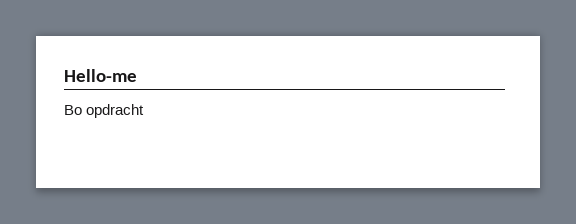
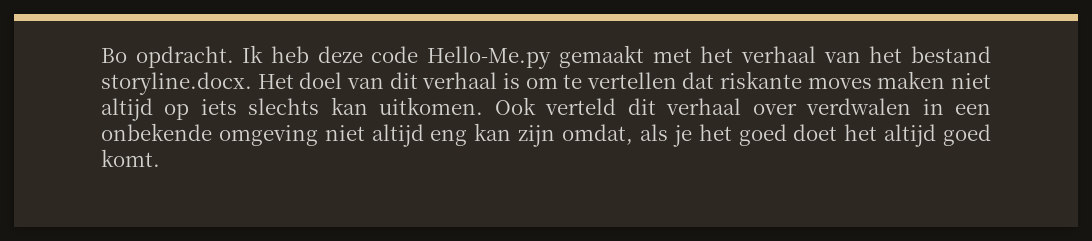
[64,69,137,82] [64,104,145,118] Hello-me // Bo opdracht -> [101,45,992,69] [101,71,991,95] [101,97,991,121] [101,123,992,147] [101,149,160,167] Bo opdracht. Ik heb deze code Hello-Me.py gemaakt met het verhaal van het bestand storyline.docx. Het doel van dit verhaal is om te vertellen dat riskante moves maken niet altijd op iets slechts kan uitkomen. Ook verteld dit verhaal over verdwalen in een onbekende omgeving niet altijd eng kan zijn omdat, als je het goed doet het altijd goed komt.

